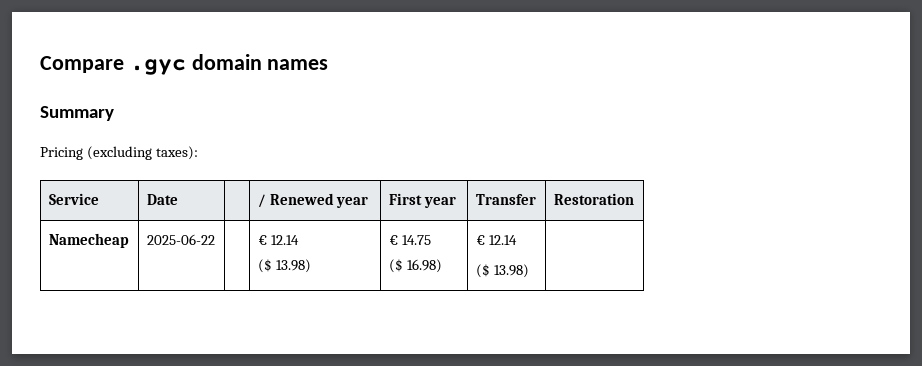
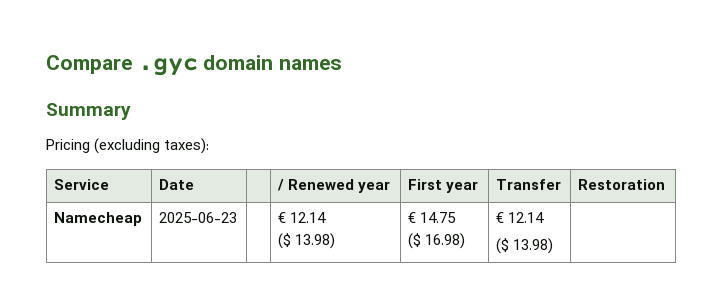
[146,234,215,245] 2025-06-22 -> [159,212,238,223] 2025-06-23

